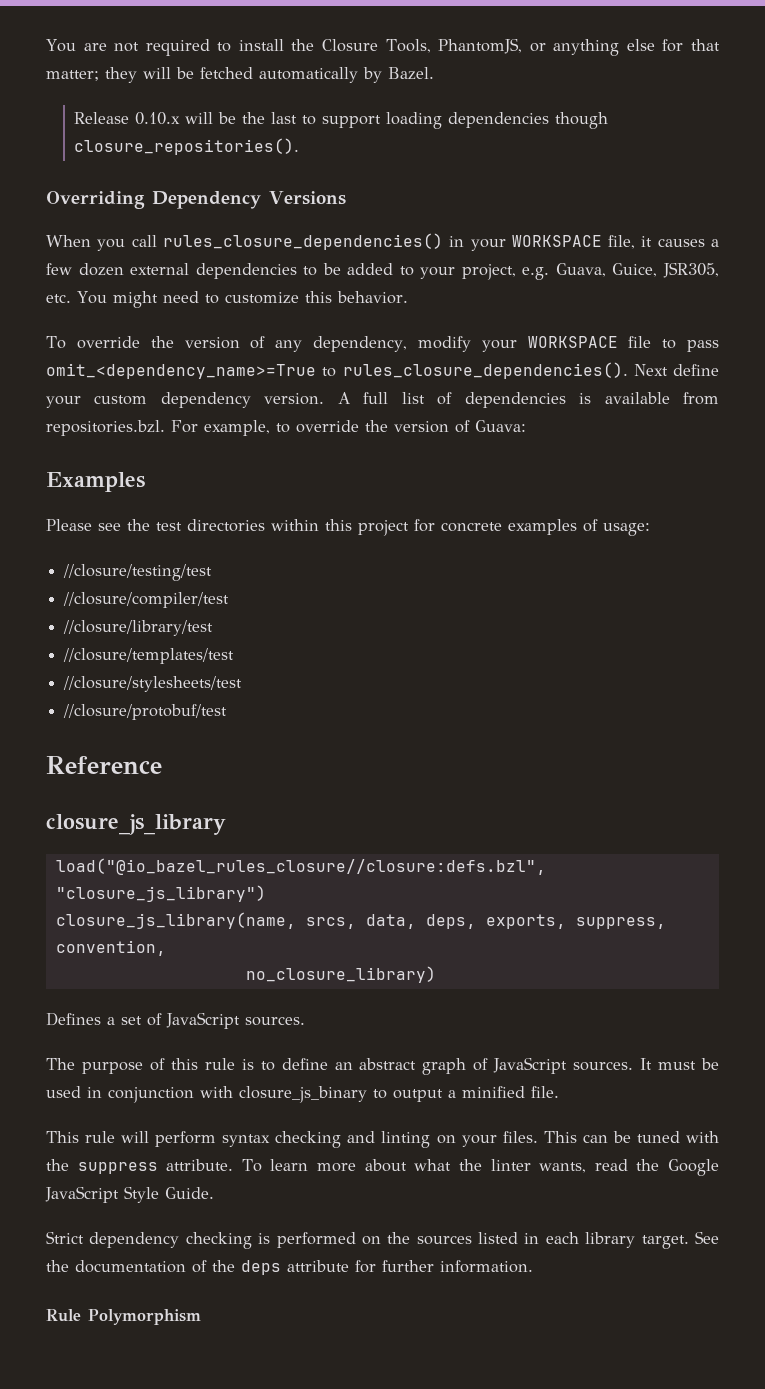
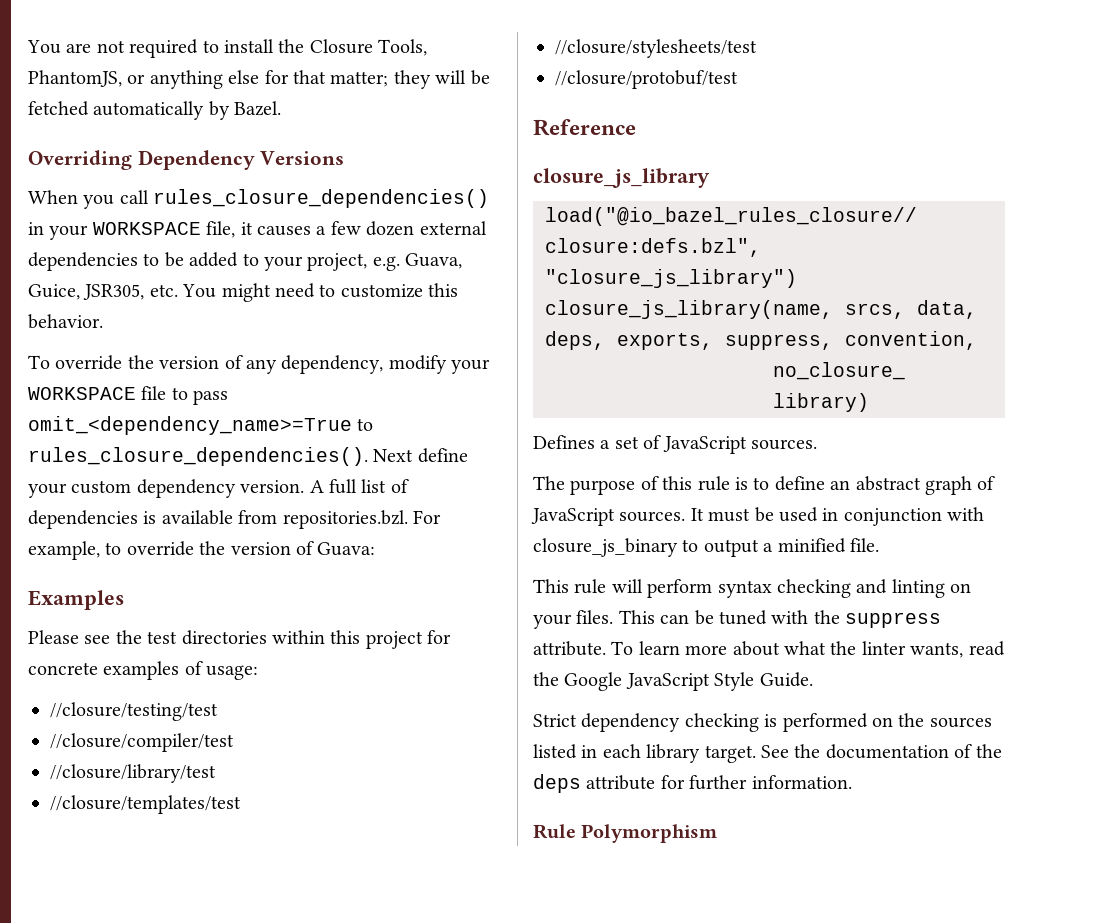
[74,112,609,129] [74,138,300,155] // Release 0.10.x will be the last to support loading dependencies though closure_repositories(). -> (282, 108) none

